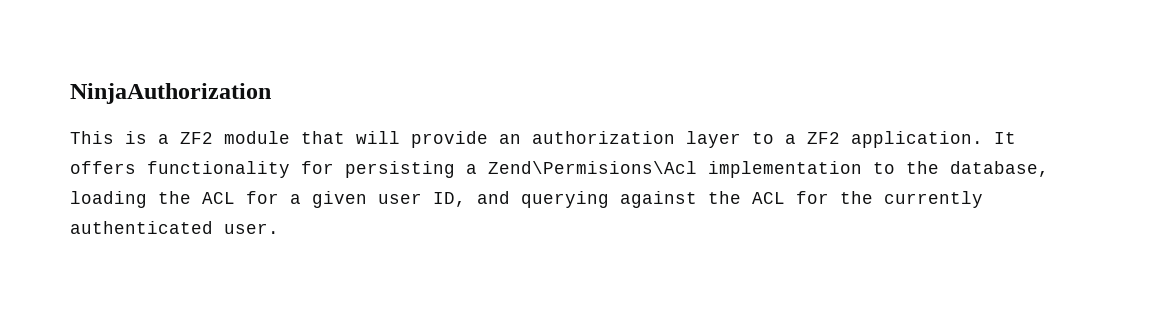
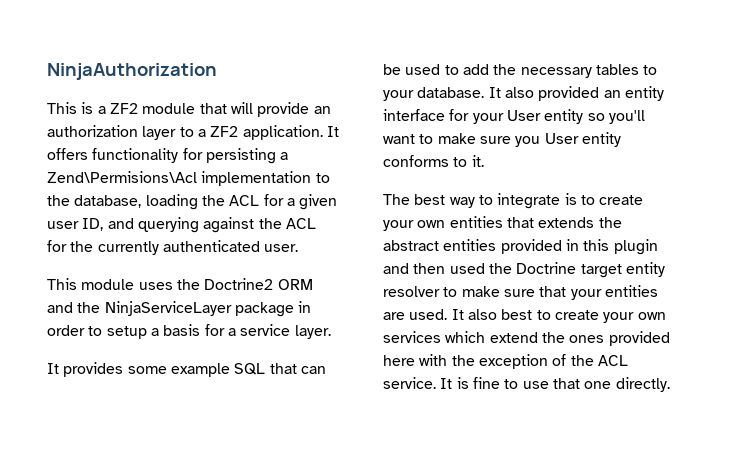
(279, 228) none -> [47,278,313,290] [47,301,312,317] [47,324,331,339] [47,362,326,377] [383,64,658,78] [383,86,664,101] [383,109,645,124] [383,132,621,147] [383,155,484,167] [383,193,644,209] [383,216,622,231] [383,239,658,255] [383,262,665,278] [383,285,658,300] [383,309,666,323] [383,331,670,346] [383,354,628,369] [383,377,670,392] // This module uses the Doctrine2 ORM and the NinjaServiceLayer package in order to setup a basis for a service layer. // It provides some example SQL that can be used to add the necessary tables to your database. It also provided an entity interface for your User entity so you'll want to make sure you User entity conforms to it. // The best way to integrate is to create your own entities that extends the abstract entities provided in this plugin and then used the Doctrine target entity resolver to make sure that your entities are used. It also best to create your own services which extend the ones provided here with the exception of the ACL service. It is fine to use that one directly.

